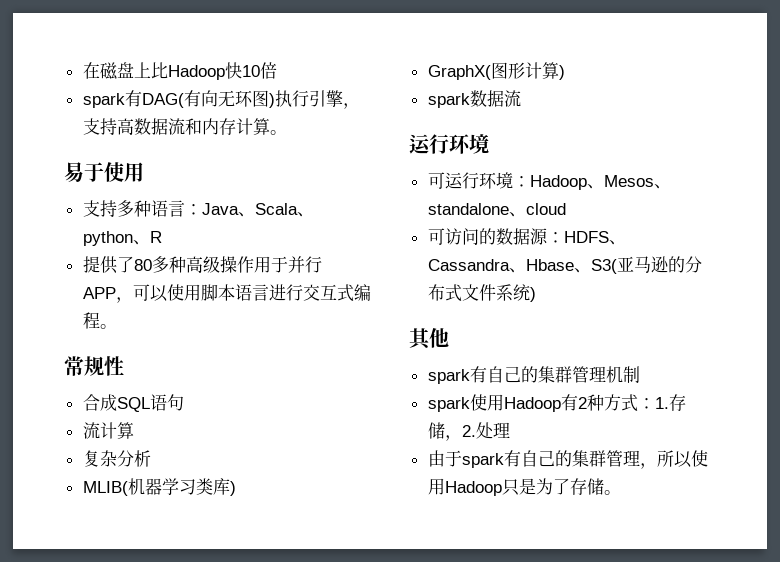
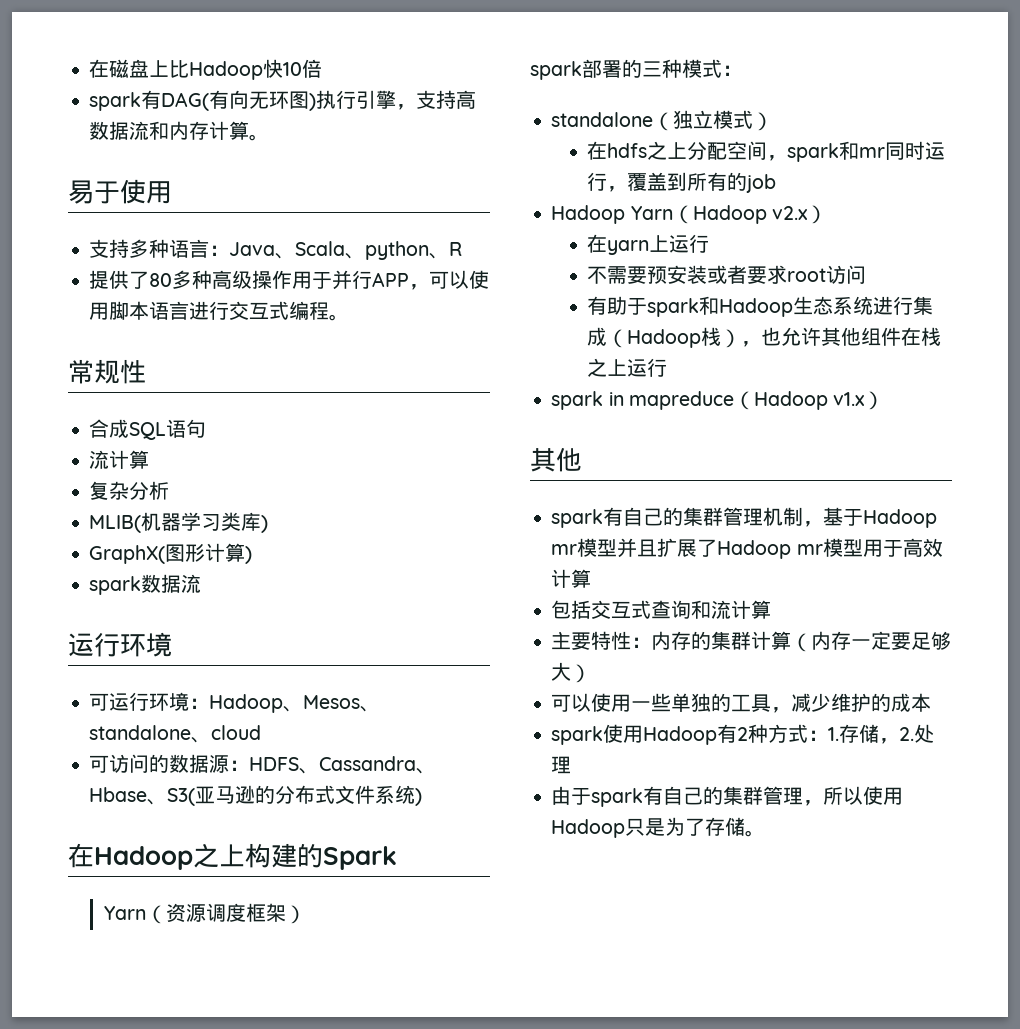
(536, 294) none -> [68,843,397,870] [104,903,307,924] [530,59,742,80] [551,110,774,131] [587,141,946,162] [587,172,777,193] [551,205,827,224] [587,234,710,255] [587,265,867,284] [587,296,934,317] [587,327,942,348] [587,358,668,377] [551,391,885,410] // 在Hadoop之上构建的Spark // Yarn（资源调度框架） // spark部署的三种模式： // standalone（独立模式） // 在hdfs之上分配空间，spark和mr同时运行，覆盖到所有的job // Hadoop Yarn（Hadoop v2.x） // 在yarn上运行 // 不需要预安装或者要求root访问 // 有助于spark和Hadoop生态系统进行集成（Hadoop栈），也允许其他组件在栈之上运行 // spark in mapreduce（Hadoop v1.x）
(640, 374) none -> [803,507,938,528] [551,538,943,559] [551,569,592,588] [551,600,772,619] [551,631,952,652] [551,662,592,683] [551,693,932,713] ，基于Hadoop mr模型并且扩展了Hadoop mr模型用于高效计算 // 包括交互式查询和流计算 // 主要特性：内存的集群计算（内存一定要足够大） // 可以使用一些单独的工具，减少维护的成本

